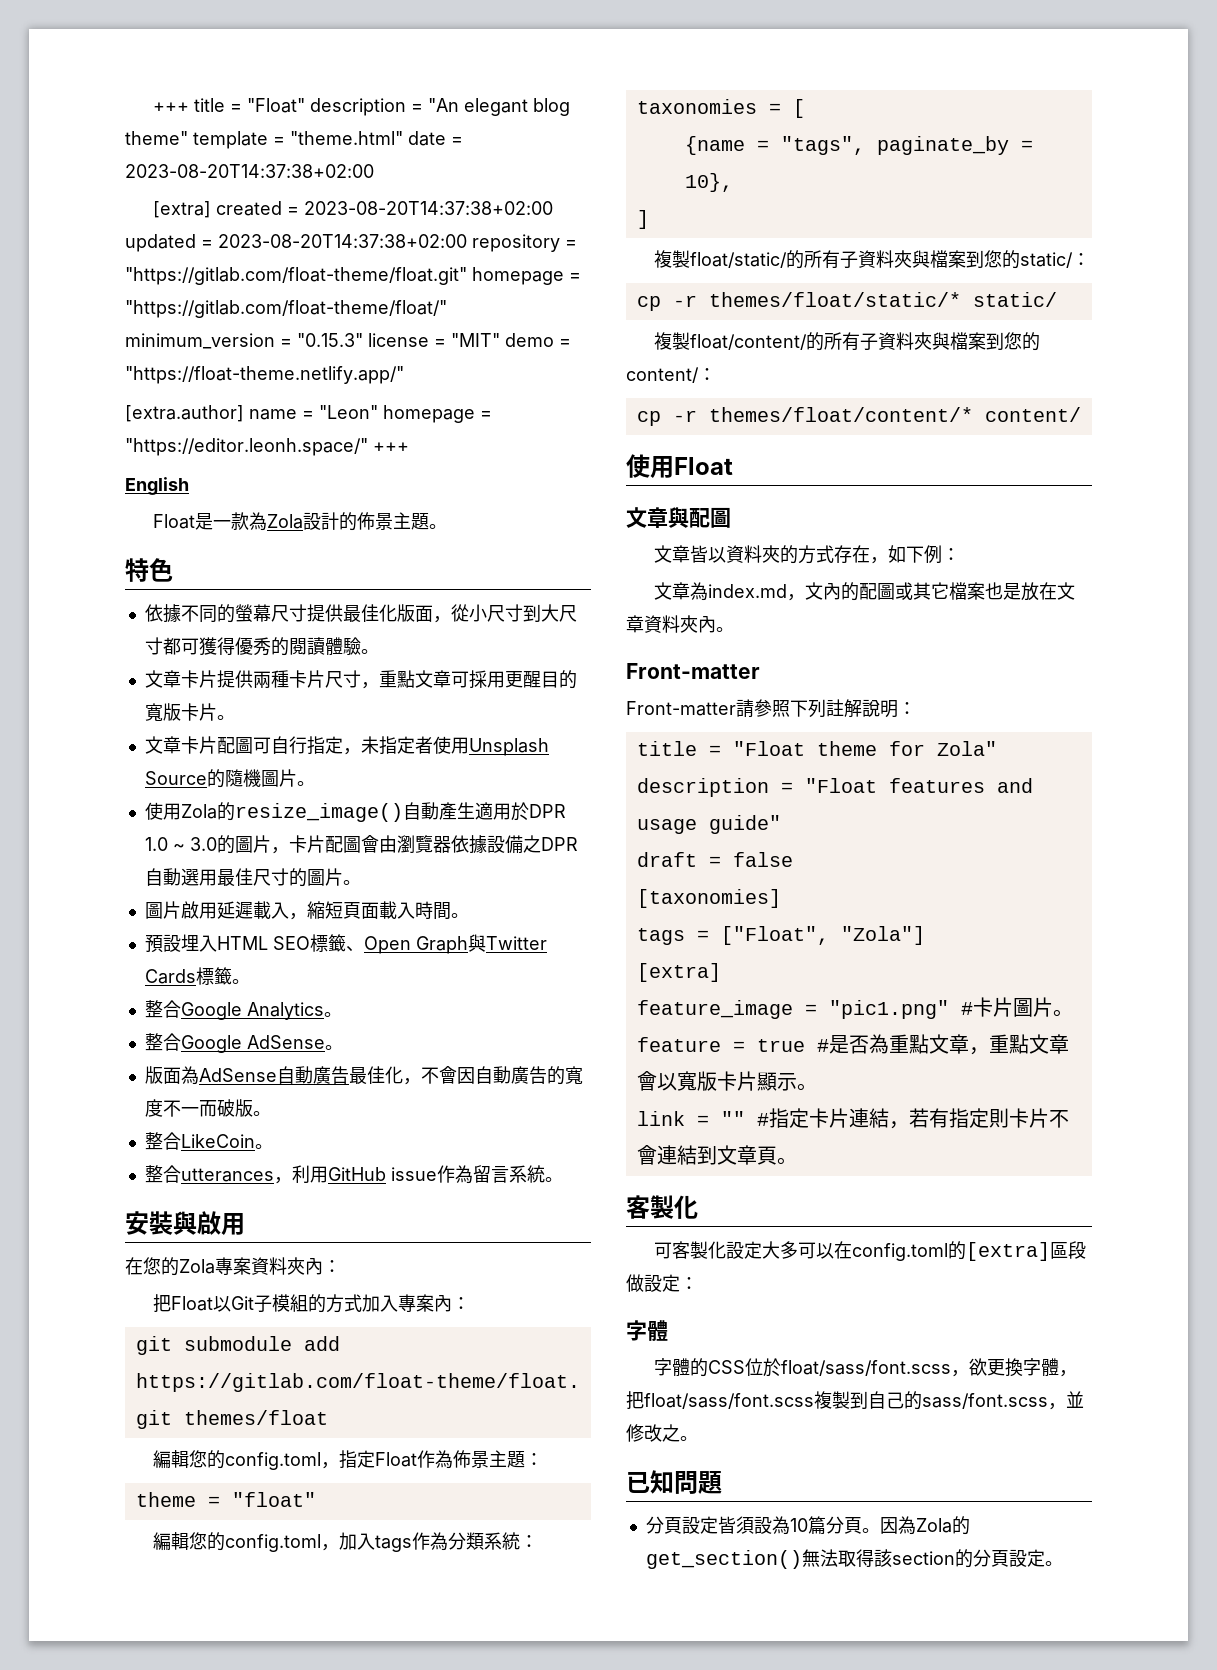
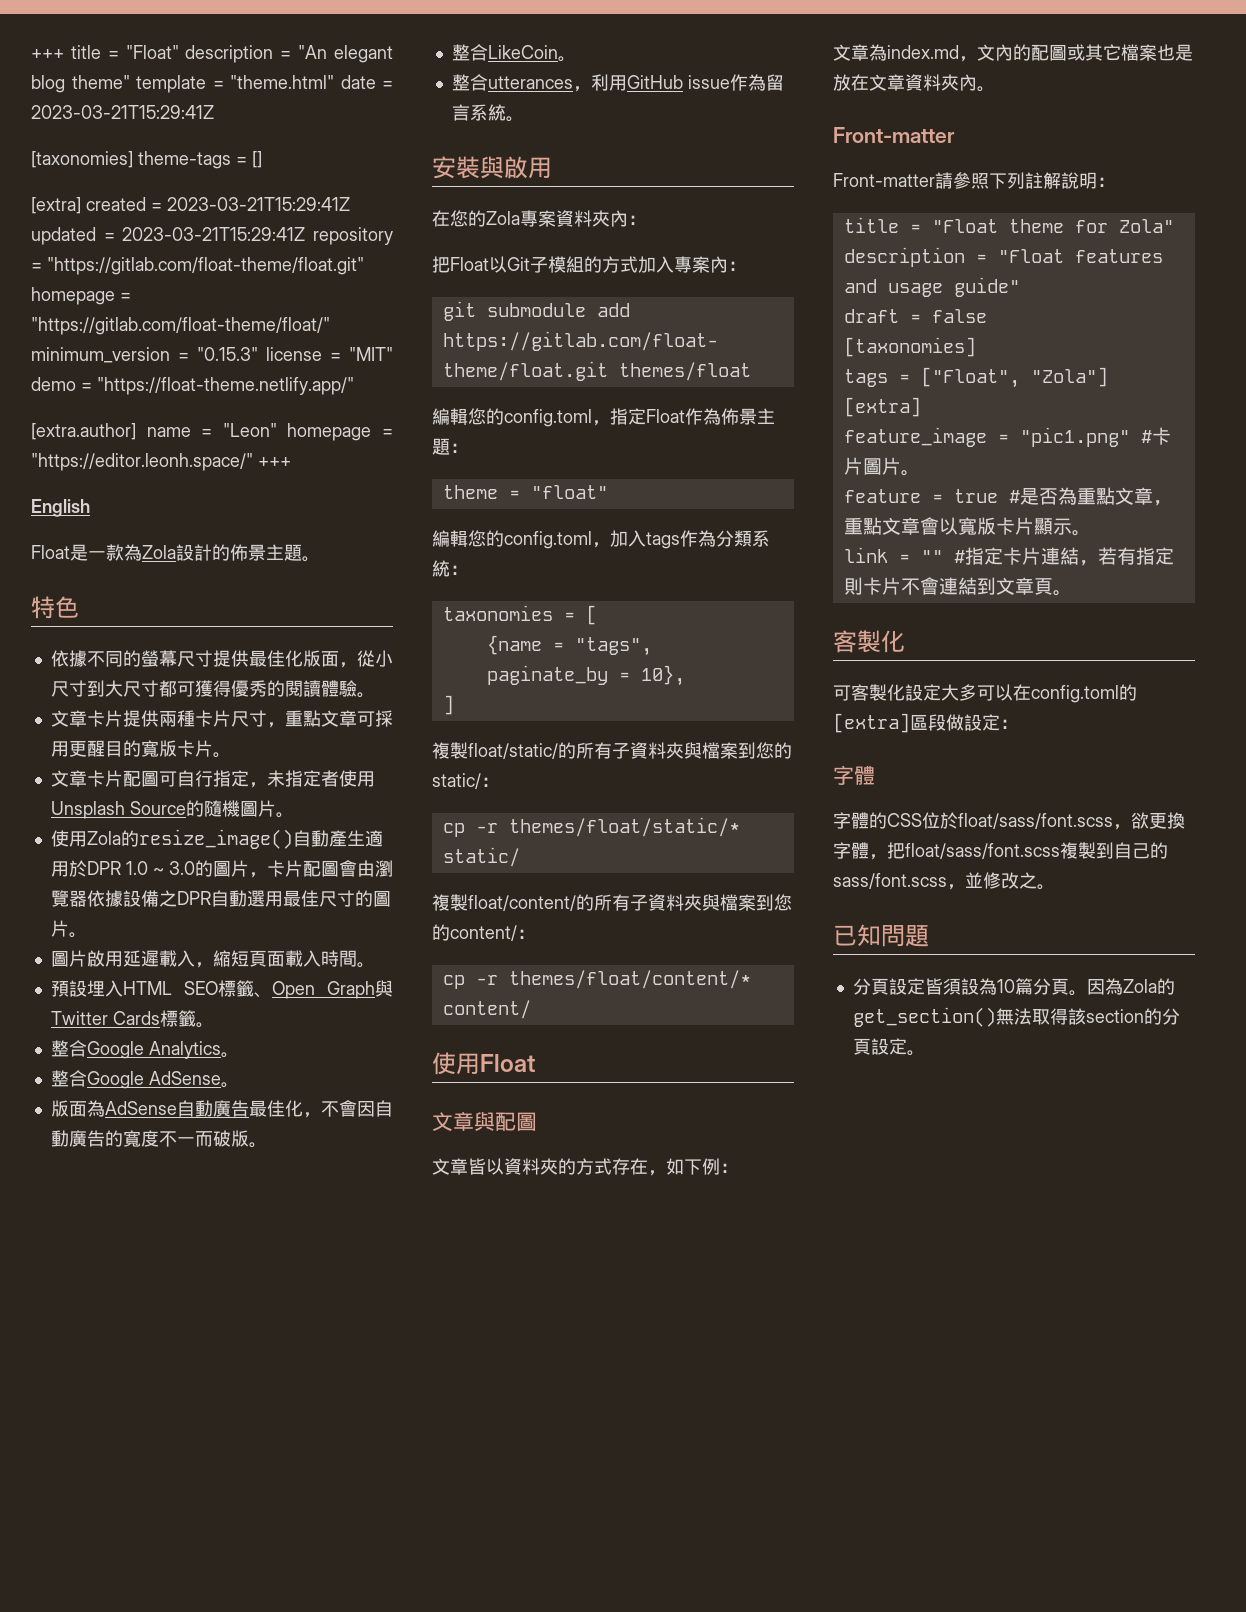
[125,164,374,178] 2023-08-20T14:37:38+02:00 -> [31,105,214,119] [31,151,262,169] 2023-03-21T15:29:41Z // [taxonomies] theme-tags = []
[303,201,553,215] 2023-08-20T14:37:38+02:00 -> [167,197,350,211] 2023-03-21T15:29:41Z
[218,234,467,248] 2023-08-20T14:37:38+02:00 -> [122,227,306,241] 2023-03-21T15:29:41Z

